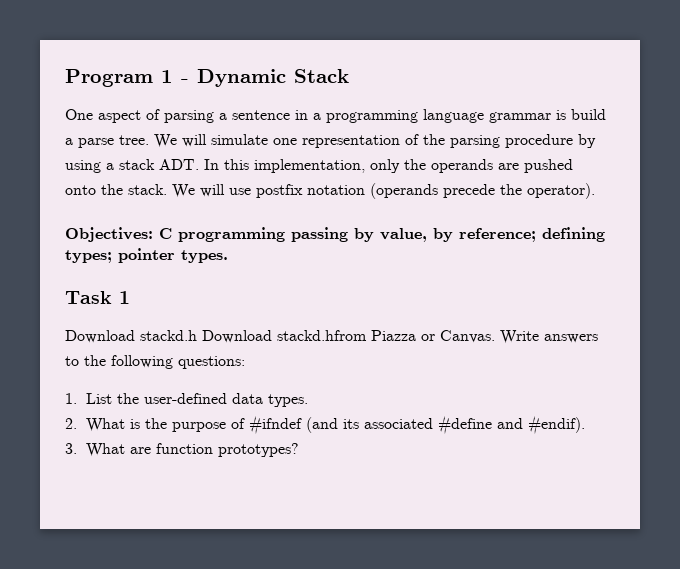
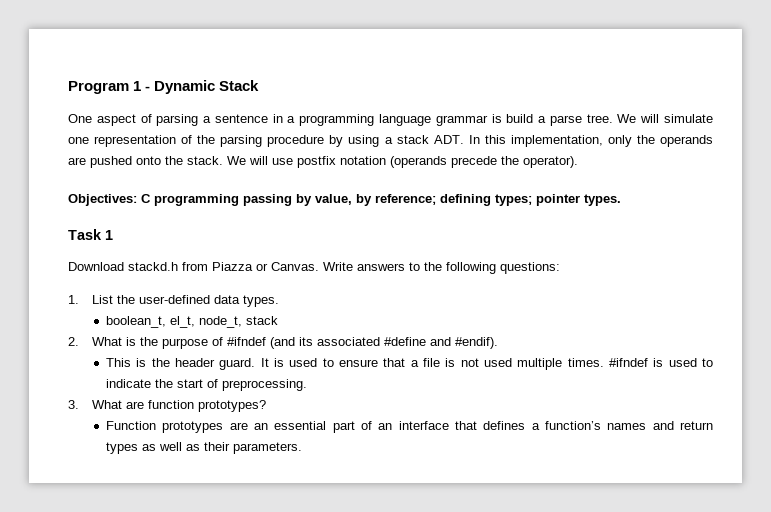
[202,330,367,343] Download stackd.hfrom -> [182,262,208,271] from
(309, 400) none -> [105,316,278,328] // boolean_t, el_t, node_t, stack
(586, 425) none -> [105,358,713,370] [105,379,307,391] // This is the header guard. It is used to ensure that a file is not used multiple times. #ifndef is used to indicate the start of preprocessing.
(300, 450) none -> [105,421,713,433] [105,442,302,454] // Function prototypes are an essential part of an interface that defines a function’s names and return types as well as their parameters.

